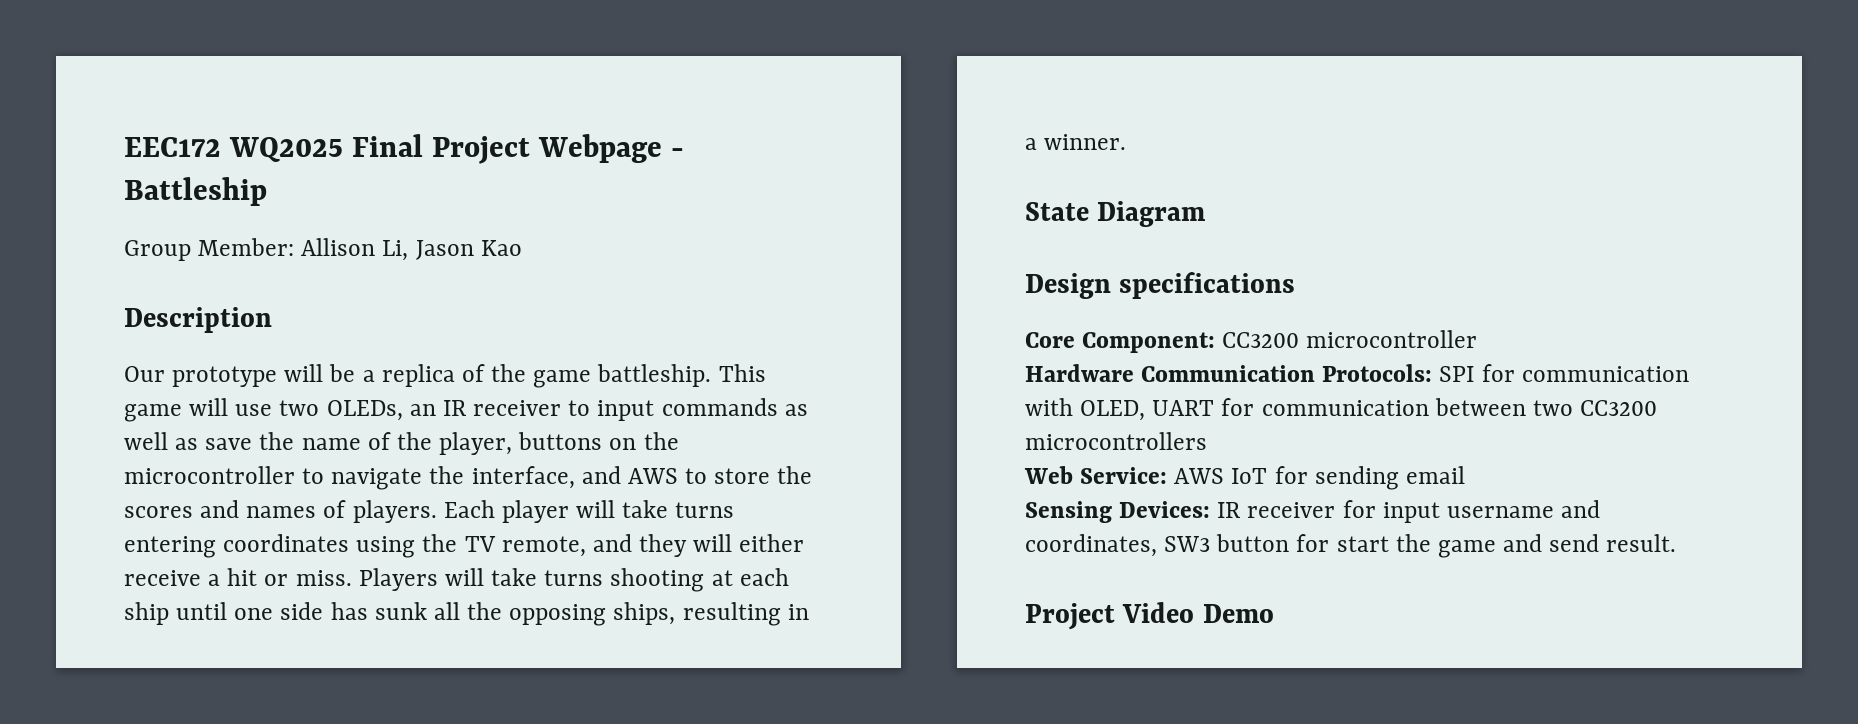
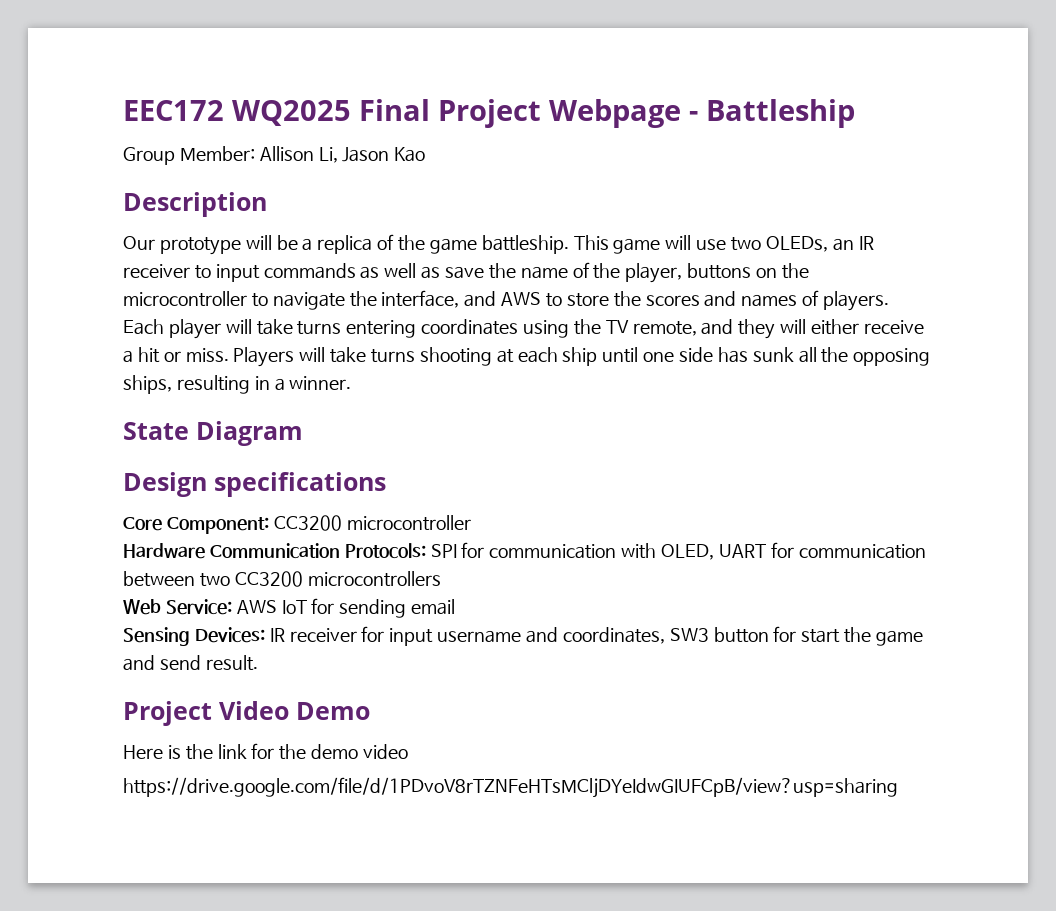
(1274, 613) none -> [123,743,409,760] [123,777,898,798] // Here is the link for the demo video // https://drive.google.com/file/d/1PDvoV8rTZNFeHTsMCljDYeIdwGIUFCpB/view?usp=sharing

